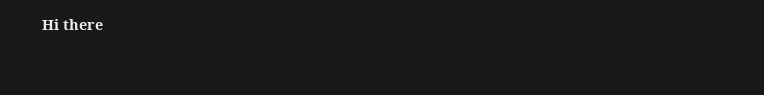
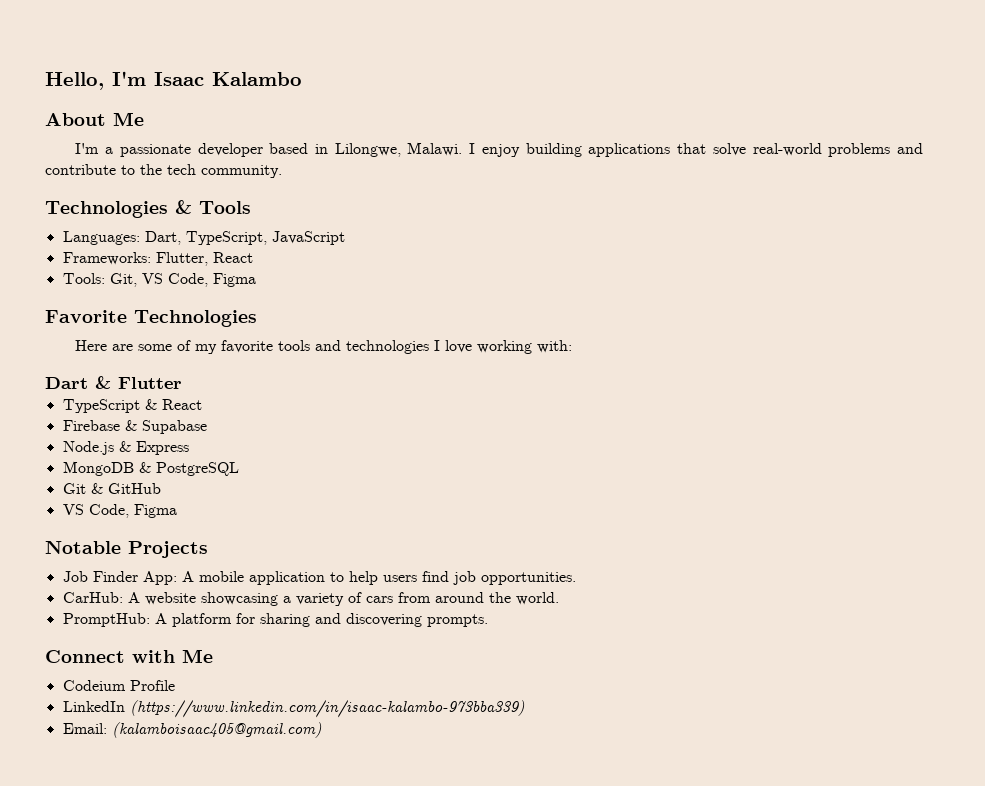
[42,19,103,30] Hi there -> [45,71,302,90] [45,112,144,126] [75,142,923,157] [45,164,282,178] [45,200,251,218] [62,231,345,245] [62,252,253,266] [62,273,256,287] [45,310,257,327] [75,340,573,354] [45,376,182,389] [62,399,202,413] [62,420,207,434] [62,441,189,455] [62,461,239,476] [62,483,161,494] [62,504,177,518] [45,541,208,558] [62,571,576,585] [62,592,559,606] [62,613,488,627] [45,649,213,663] [62,680,175,691] [62,700,525,718] [62,722,322,738] Hello, I'm Isaac Kalambo // About Me // I'm a passionate developer based in Lilongwe, Malawi. I enjoy building applications that solve real-world problems and contribute to the tech community. // Technologies & Tools // Languages: Dart, TypeScript, JavaScript // Frameworks: Flutter, React // Tools: Git, VS Code, Figma // Favorite Technologies // Here are some of my favorite tools and technologies I love working with: // Dart & Flutter // TypeScript & React // Firebase & Supabase // Node.js & Express // MongoDB & PostgreSQL // Git & GitHub // VS Code, Figma // Notable Projects // Job Finder App: A mobile application to help users find job opportunities. // CarHub: A website showcasing a variety of cars from around the world. // PromptHub: A platform for sharing and discovering prompts. // Connect with Me // Codeium Profile // LinkedIn (https://www.linkedin.com/in/isaac-kalambo-973bba339) // Email: (kalamboisaac405@gmail.com)

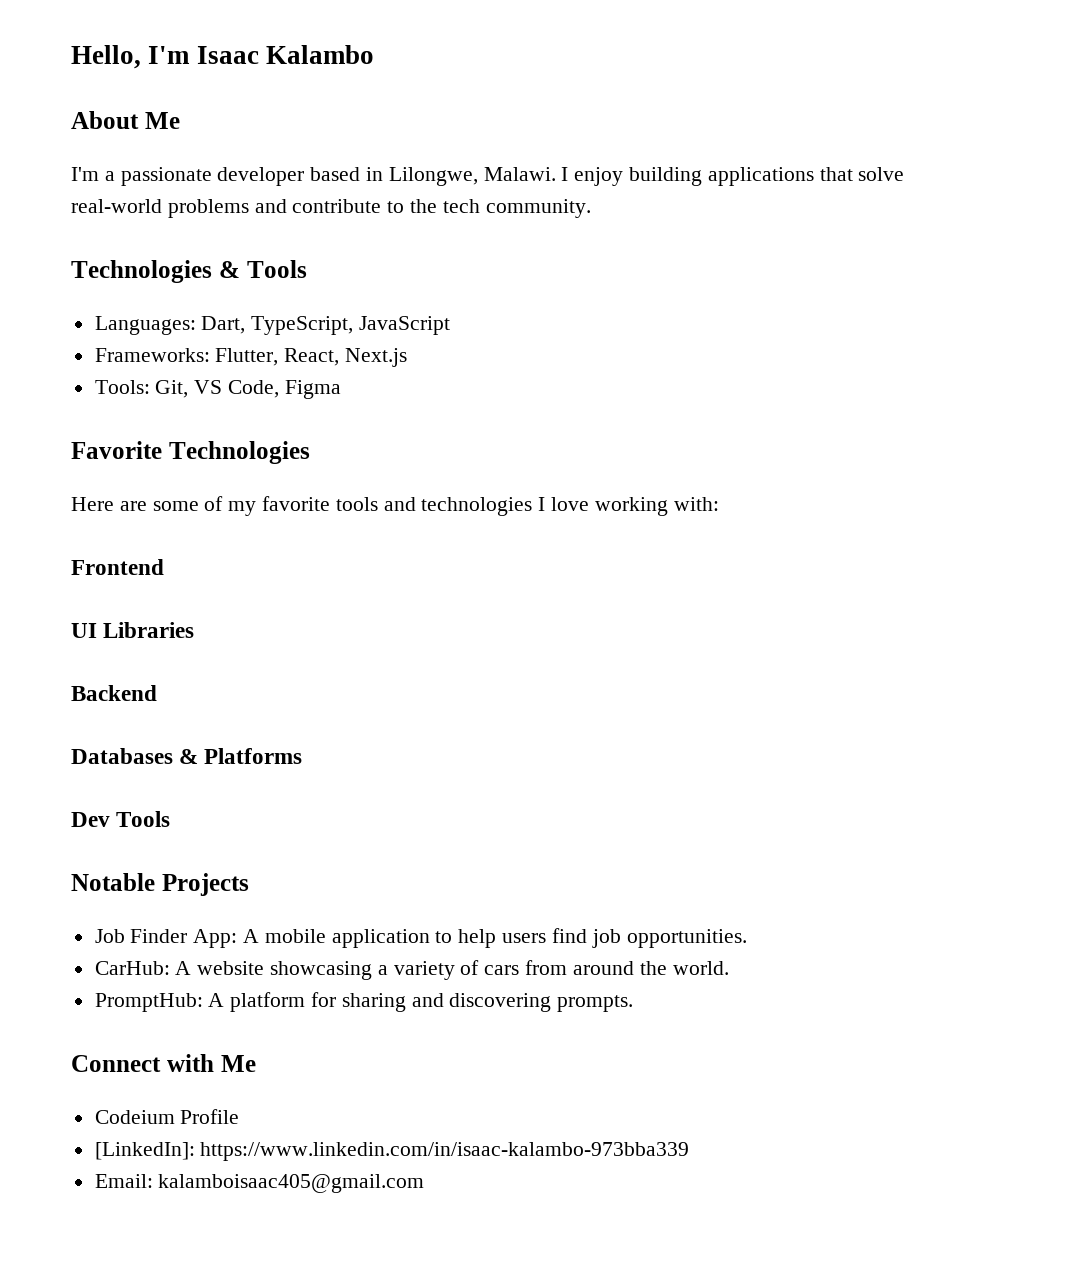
[212,252,253,263] React -> [284,348,408,367] React, Next.js
[45,376,182,389] [62,399,202,413] [62,420,207,434] [62,441,189,455] [62,461,239,476] [62,483,161,494] [62,504,177,518] Dart & Flutter // TypeScript & React // Firebase & Supabase // Node.js & Express // MongoDB & PostgreSQL // Git & GitHub // VS Code, Figma -> [71,559,164,575] [71,622,195,638] [71,685,157,701] [71,748,303,764] [71,811,171,827] Frontend // UI Libraries // Backend // Databases & Platforms // Dev Tools
[62,700,525,718] LinkedIn (https://www.linkedin.com/in/isaac-kalambo-973bba339) -> [94,1142,690,1161] [LinkedIn]: https://www.linkedin.com/in/isaac-kalambo-973bba339
[111,722,322,738] (kalamboisaac405@gmail.com) -> [158,1174,425,1193] kalamboisaac405@gmail.com

